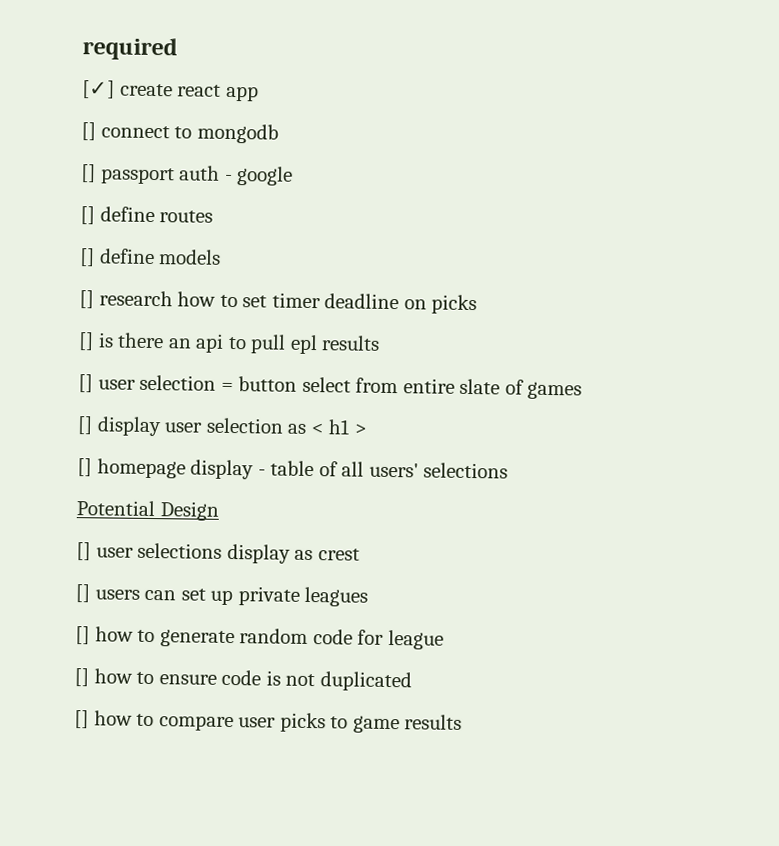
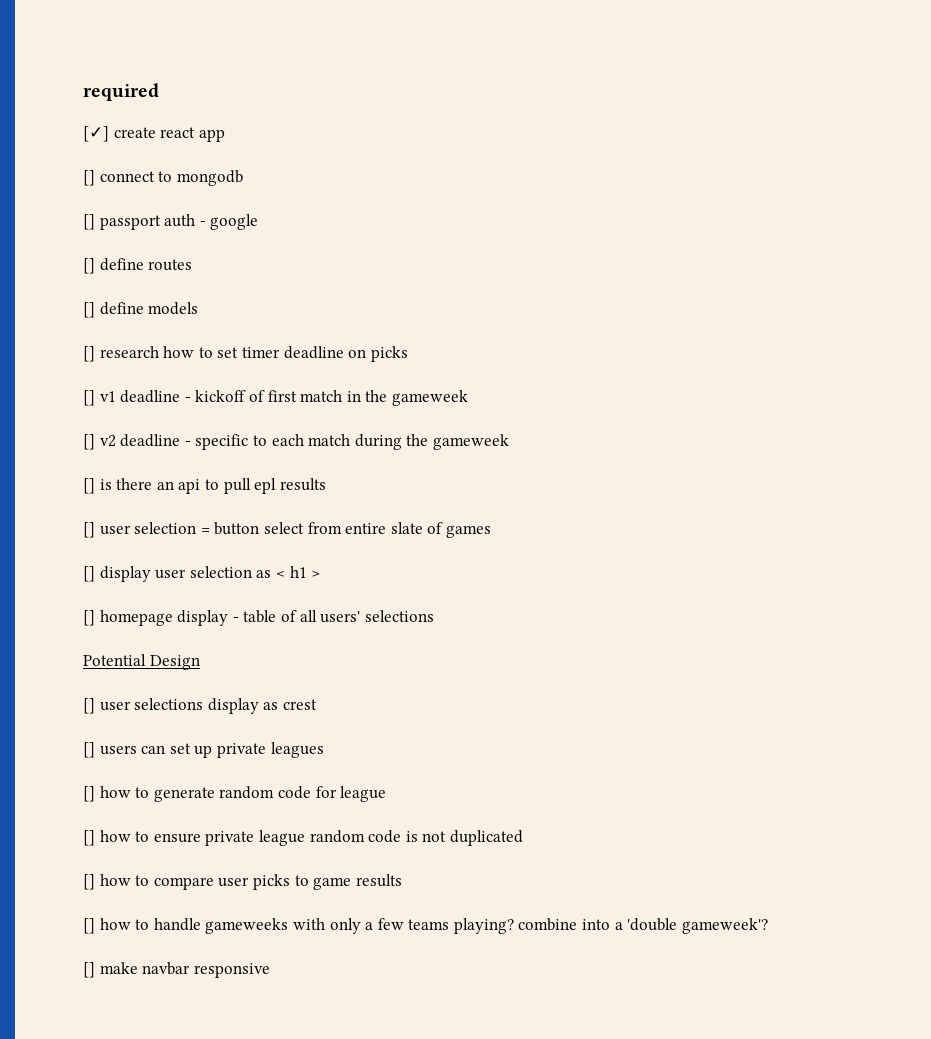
(478, 304) none -> [83,390,468,406] [83,434,509,450] // [] v1 deadline - kickoff of first match in the gameweek // [] v2 deadline - specific to each match during the gameweek
(217, 679) none -> [205,830,365,846] private league random
(463, 722) none -> [83,918,768,934] [83,962,270,978] // [] how to handle gameweeks with only a few teams playing? combine into a 'double gameweek'? // [] make navbar responsive

